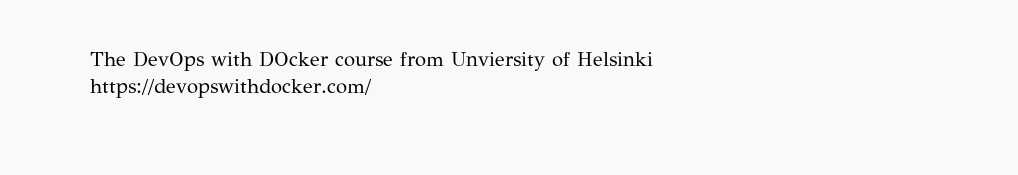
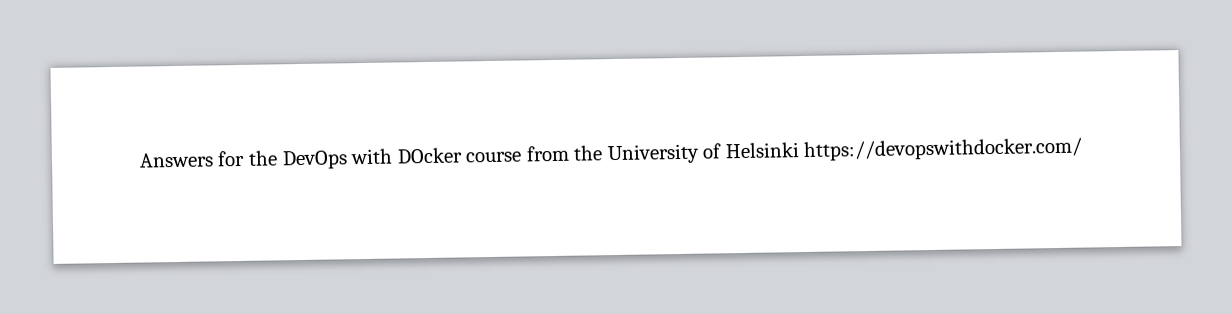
[90,52,126,66] The -> [138,150,279,168] Answers for the
[451,52,545,71] Unviersity -> [573,143,700,165] the University

